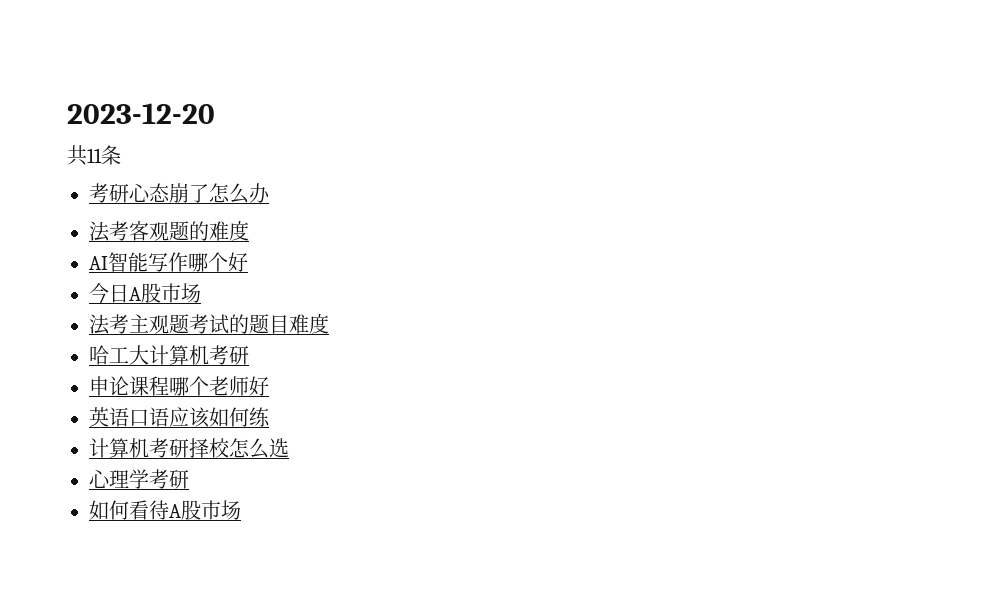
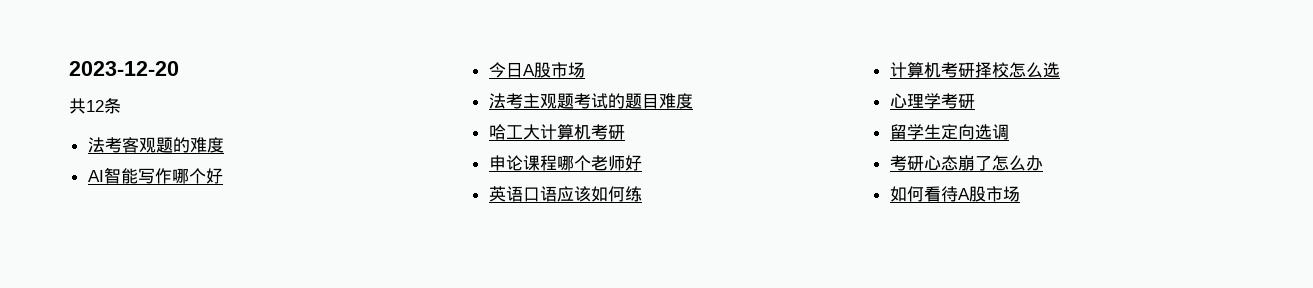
[87,148,102,163] 11 -> [86,100,104,112] 12
[89,183,270,204] // 考研心态崩了怎么办 -> (121, 106) none
(189, 479) none -> [889,124,1009,140] [889,155,1043,171] // 留学生定向选调 // 考研心态崩了怎么办

